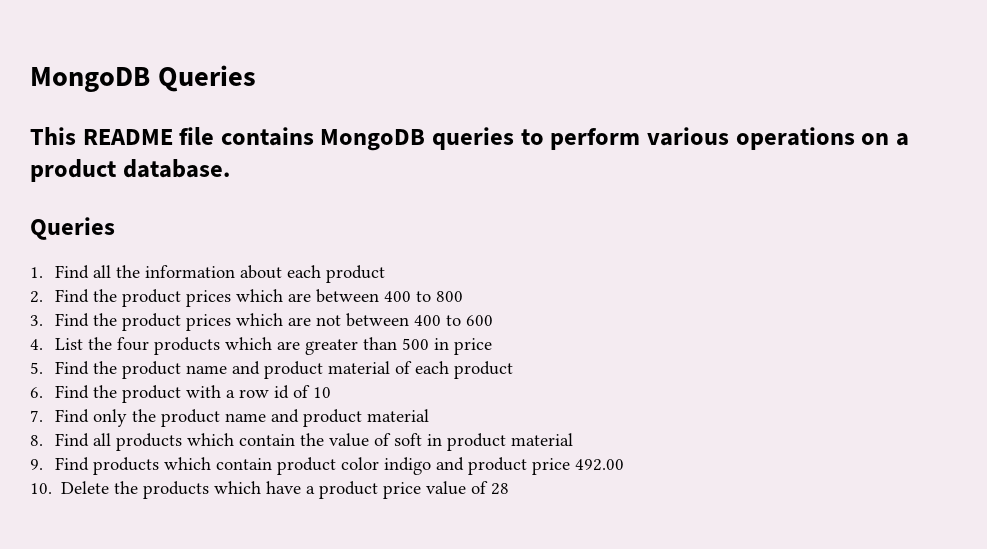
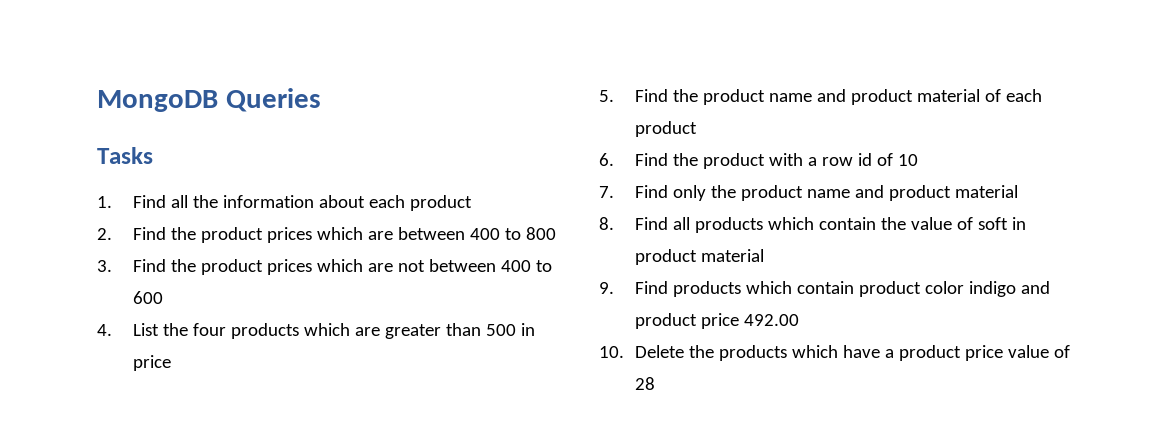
[30,127,909,151] [30,159,230,182] [30,217,115,240] This README file contains MongoDB queries to perform various operations on a product database. // Queries -> [97,147,153,164] Tasks

